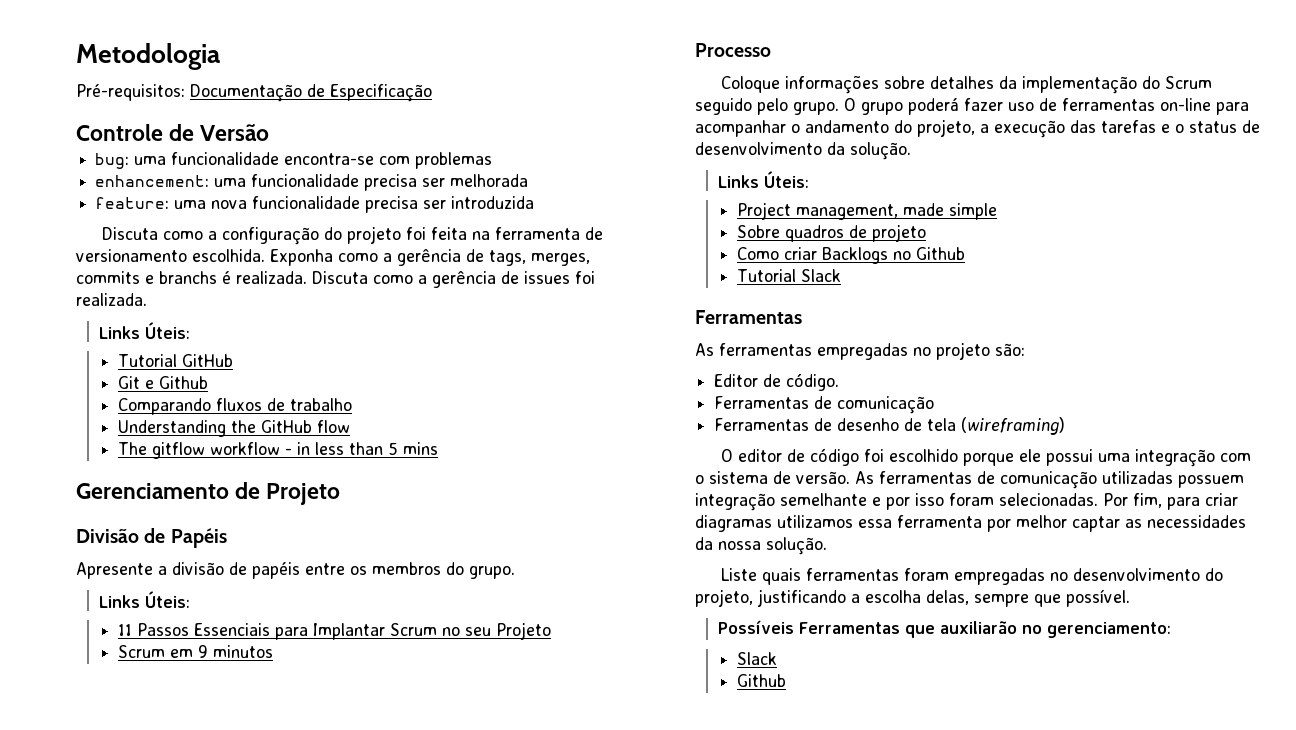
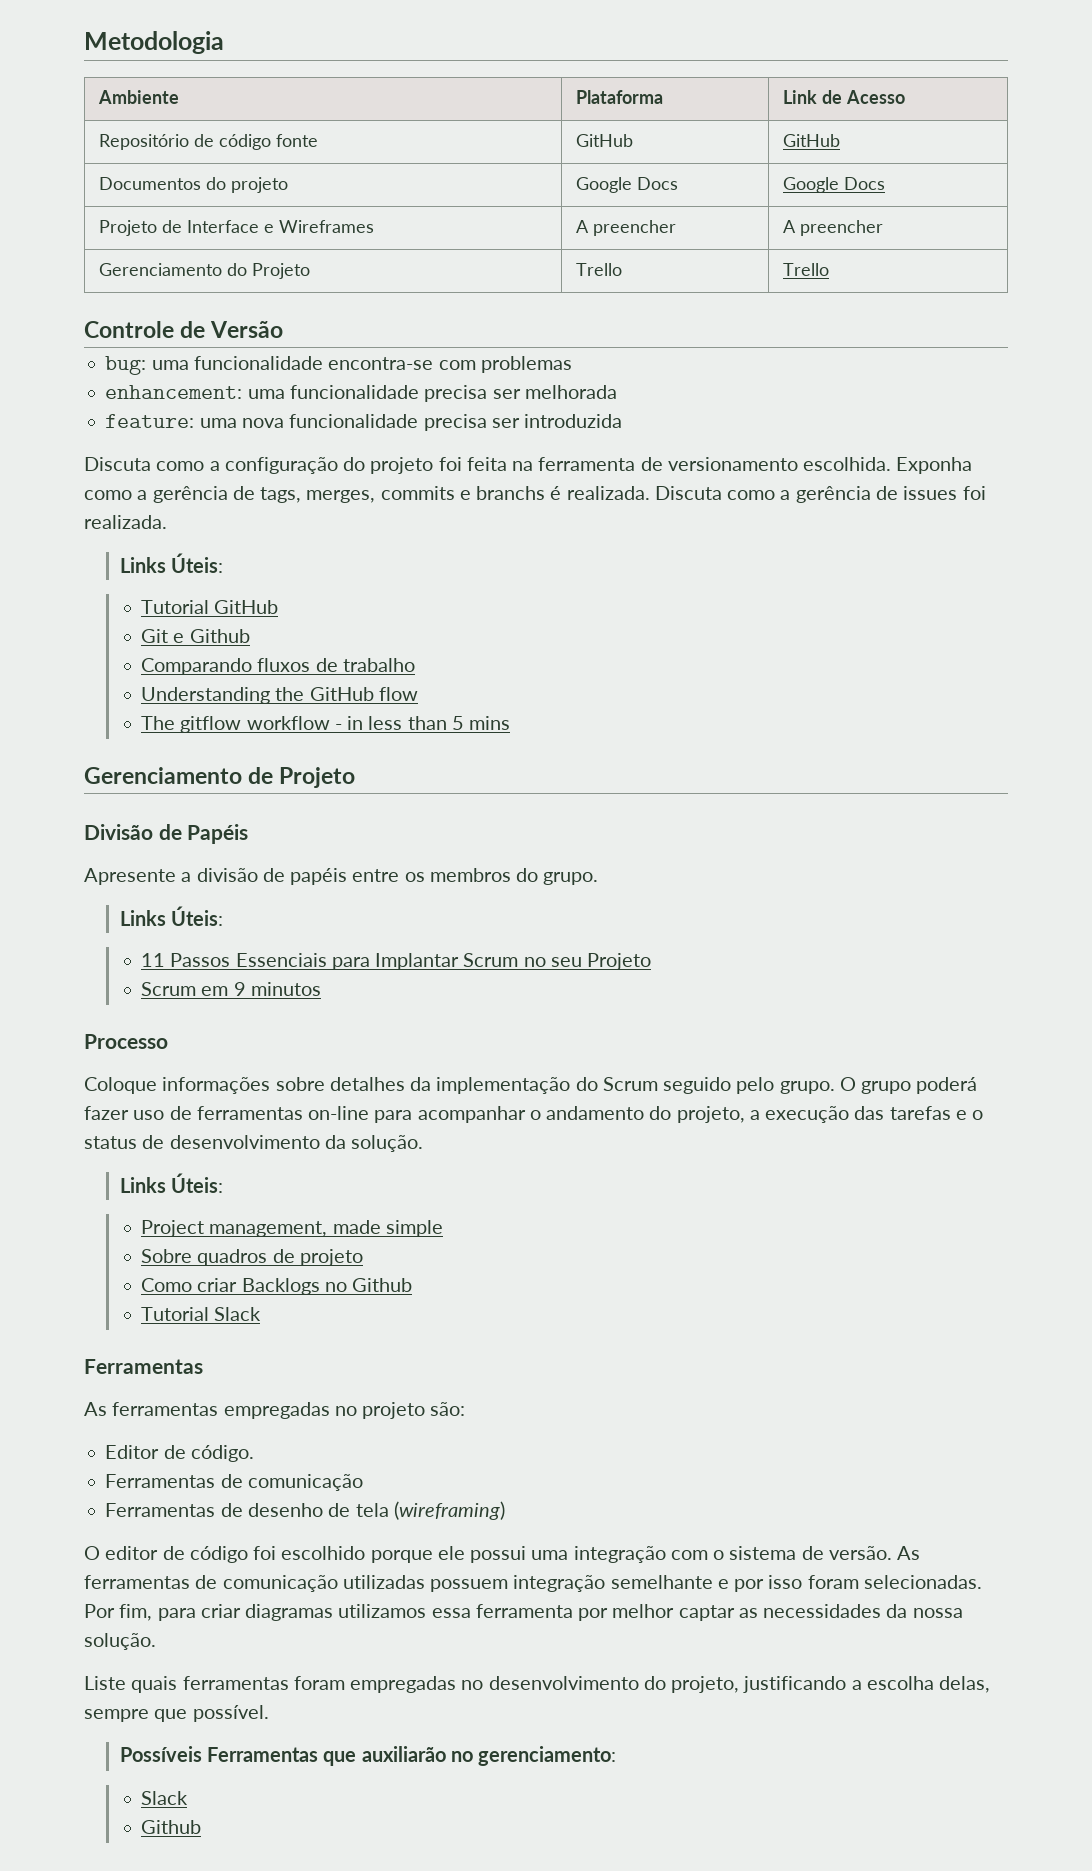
[76,84,432,102] // Pré-requisitos: Documentação de Especificação -> [98,90,180,104] [576,90,664,104] [783,90,905,104] [99,134,319,150] [576,134,634,147] [783,134,841,147] [99,177,289,193] [576,177,679,193] [783,177,886,193] [99,220,375,236] [576,220,677,236] [783,220,884,236] [99,263,311,279] [576,263,623,276] [783,263,830,276] // Ambiente | Plataforma | Link de Acesso // Repositório de código fonte | GitHub | GitHub // Documentos do projeto | Google Docs | Google Docs // Projeto de Interface e Wireframes | A preencher | A preencher // Gerenciamento do Projeto | Trello | Trello

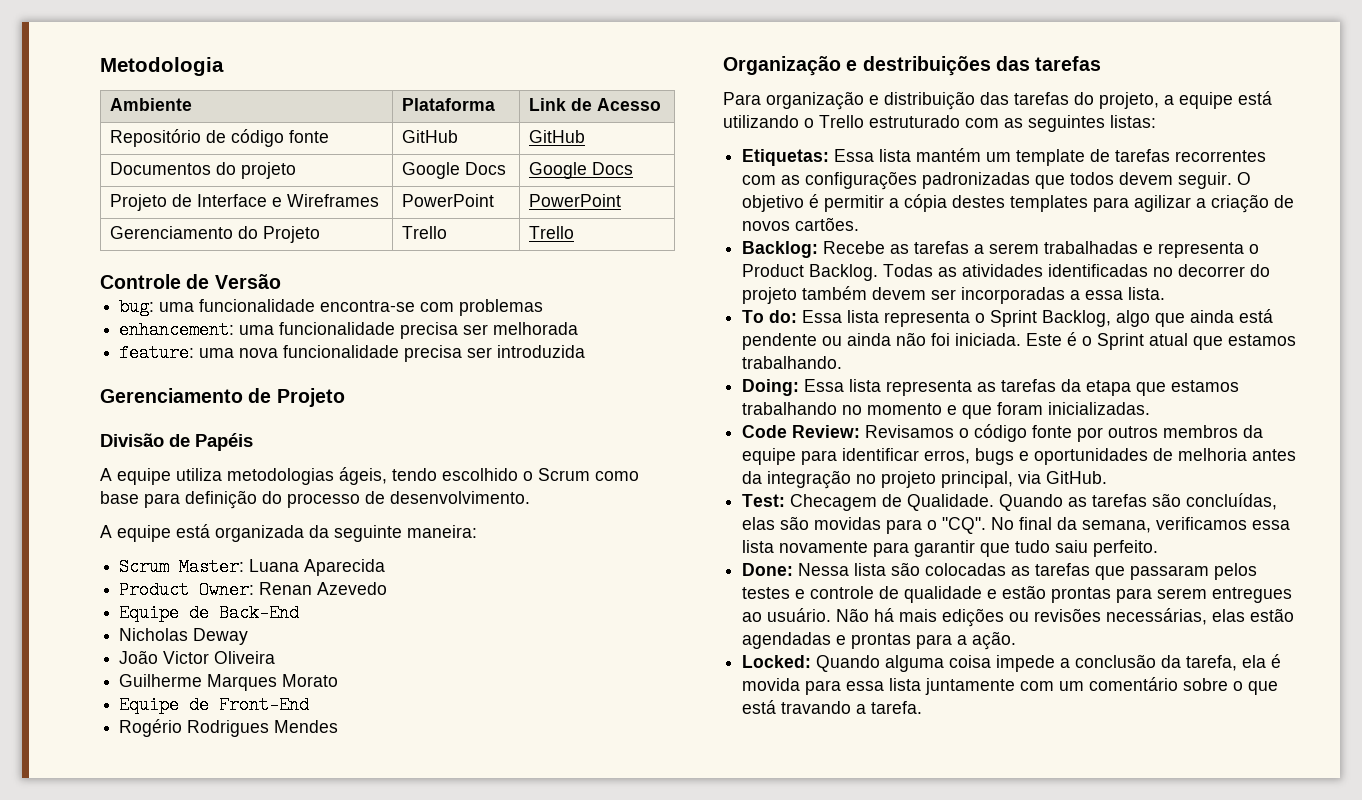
[576,220,677,236] [783,220,884,236] A preencher | A preencher -> [402,194,495,207] [529,194,622,207] PowerPoint | PowerPoint
[84,457,973,474] [84,486,986,503] [84,515,167,529] [119,553,223,573] [141,600,279,614] [141,629,250,643] [141,658,415,675] [141,687,418,704] [141,716,511,733] // Discuta como a configuração do projeto foi feita na ferramenta de versionamento escolhida. Exponha como a gerência de tags, merges, commits e branchs é realizada. Discuta como a gerência de issues foi realizada. // Links Úteis: // Tutorial GitHub // Git e Github // Comparando fluxos de trabalho // Understanding the GitHub flow // The gitflow workflow - in less than 5 mins -> (586, 351) none
[84,868,599,885] [119,906,223,926] [141,953,652,970] [141,982,321,996] [84,1034,168,1049] [84,1077,978,1094] [84,1106,984,1123] [84,1135,424,1152] [119,1173,223,1193] [141,1220,443,1237] [141,1249,363,1266] [141,1278,413,1295] [141,1307,262,1321] [84,1359,203,1374] [84,1402,466,1419] [105,1445,254,1462] [105,1474,363,1491] [105,1501,505,1520] [84,1546,921,1563] [84,1575,982,1592] [84,1604,963,1621] [84,1633,156,1650] [84,1676,991,1693] [84,1705,269,1722] [119,1746,617,1766] [141,1791,189,1805] [141,1820,202,1834] Apresente a divisão de papéis entre os membros do grupo. // Links Úteis: // 11 Passos Essenciais para Implantar Scrum no seu Projeto // Scrum em 9 minutos // Processo // Coloque informações sobre detalhes da implementação do Scrum seguido pelo grupo. O grupo poderá fazer uso de ferramentas on-line para acompanhar o andamento do projeto, a execução das tarefas e o status de desenvolvimento da solução. // Links Úteis: // Project management, made simple // Sobre quadros de projeto // Como criar Backlogs no Github // Tutorial Slack // Ferramentas // As ferramentas empregadas no projeto são: // Editor de código. // Ferramentas de comunicação // Ferramentas de desenho de tela (wireframing) // O editor de código foi escolhido porque ele possui uma integração com o sistema de versão. As ferramentas de comunicação utilizadas possuem integração semelhante e por isso foram selecionadas. Por fim, para criar diagramas utilizamos essa ferramenta por melhor captar as necessidades da nossa solução. // Liste quais ferramentas foram empregadas no desenvolvimento do projeto, justificando a escolha delas, sempre que possível. // Possíveis Ferramentas que auxiliarão no gerenciamento: // Slack // Github -> [100,467,639,485] [100,490,530,509] [100,524,477,542] [119,558,386,576] [119,581,388,599] [119,604,300,622] [119,628,249,645] [119,650,276,664] [119,674,339,691] [119,696,310,714] [119,719,339,737] [723,56,1102,76] [723,91,1272,110] [723,115,1156,132] [742,148,1267,166] [742,171,1252,190] [742,194,1295,213] [742,217,860,231] [742,241,1260,258] [742,264,1271,281] [742,286,1166,304] [742,309,1274,327] [742,332,1297,350] [742,356,843,369] [742,379,1240,396] [742,402,1151,419] [742,424,1264,442] [742,448,1297,465] [742,470,1108,489] [742,493,1278,511] [742,516,1291,534] [742,540,1159,557] [742,562,1258,580] [742,585,1293,603] [742,608,1295,627] [742,631,1017,650] [742,654,1282,672] [742,677,1279,695] [742,700,923,714] A equipe utiliza metodologias ágeis, tendo escolhido o Scrum como base para definição do processo de desenvolvimento. // A equipe está organizada da seguinte maneira: // Scrum Master: Luana Aparecida // Product Owner: Renan Azevedo // Equipe de Back-End // Nicholas Deway // João Victor Oliveira // Guilherme Marques Morato // Equipe de Front-End // Rogério Rodrigues Mendes // Organização e destribuições das tarefas // Para organização e distribuição das tarefas do projeto, a equipe está utilizando o Trello estruturado com as seguintes listas: // Etiquetas: Essa lista mantém um template de tarefas recorrentes com as configurações padronizadas que todos devem seguir. O objetivo é permitir a cópia destes templates para agilizar a criação de novos cartões. // Backlog: Recebe as tarefas a serem trabalhadas e representa o Product Backlog. Todas as atividades identificadas no decorrer do projeto também devem ser incorporadas a essa lista. // To do: Essa lista representa o Sprint Backlog, algo que ainda está pendente ou ainda não foi iniciada. Este é o Sprint atual que estamos trabalhando. // Doing: Essa lista representa as tarefas da etapa que estamos trabalhando no momento e que foram inicializadas. // Code Review: Revisamos o código fonte por outros membros da equipe para identificar erros, bugs e oportunidades de melhoria antes da integração no projeto principal, via GitHub. // Test: Checagem de Qualidade. Quando as tarefas são concluídas, elas são movidas para o "CQ". No final da semana, verificamos essa lista novamente para garantir que tudo saiu perfeito. // Done: Nessa lista são colocadas as tarefas que passaram pelos testes e controle de qualidade e estão prontas para serem entregues ao usuário. Não há mais edições ou revisões necessárias, elas estão agendadas e prontas para a ação. // Locked: Quando alguma coisa impede a conclusão da tarefa, ela é movida para essa lista juntamente com um comentário sobre o que está travando a tarefa.

